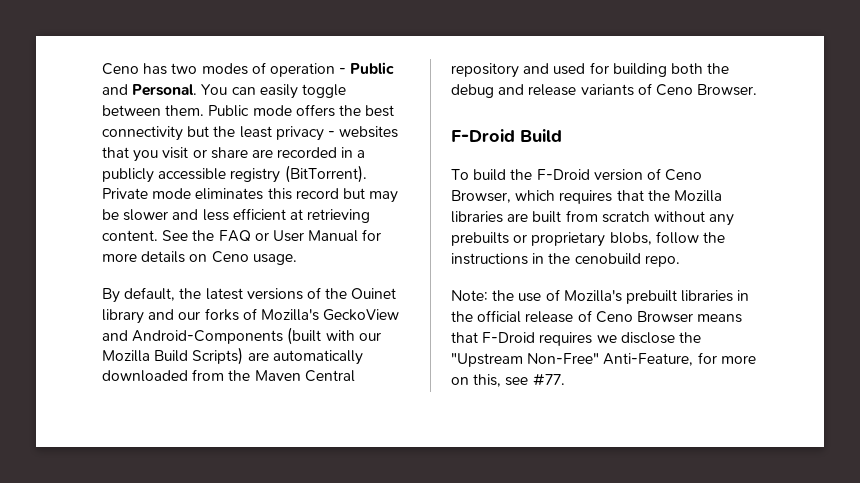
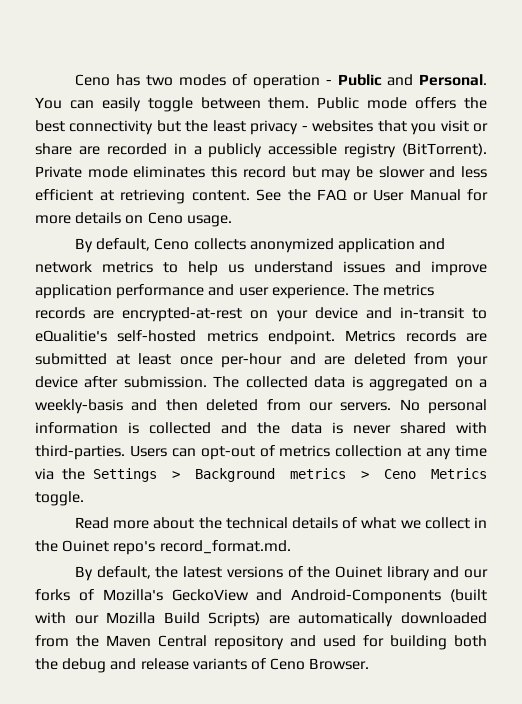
(297, 259) none -> [75,238,446,253] [35,261,487,276] [35,284,435,299] [35,307,487,322] [35,330,487,345] [35,353,488,368] [35,376,488,391] [35,399,487,414] [35,422,487,434] [35,445,488,460] [35,468,488,482] [35,491,84,506] [75,517,488,529] [35,540,291,555] // By default, Ceno collects anonymized application and network metrics to help us understand issues and improve application performance and user experience. The metrics records are encrypted-at-rest on your device and in-transit to eQualitie's self-hosted metrics endpoint. Metrics records are submitted at least once per-hour and are deleted from your device after submission. The collected data is aggregated on a weekly-basis and then deleted from our servers. No personal information is collected and the data is never shared with third-parties. Users can opt-out of metrics collection at any time via the Settings > Background metrics > Ceno Metrics toggle. // Read more about the technical details of what we collect in the Ouinet repo's record_format.md.
[451,129,562,142] [451,168,703,181] [451,190,722,204] [451,210,735,226] [451,231,725,247] [451,253,680,267] [451,289,750,304] [451,310,743,323] [451,332,701,346] [451,352,756,367] [451,373,565,387] // F-Droid Build // To build the F-Droid version of Ceno Browser, which requires that the Mozilla libraries are built from scratch without any prebuilts or proprietary blobs, follow the instructions in the cenobuild repo. // Note: the use of Mozilla's prebuilt libraries in the official release of Ceno Browser means that F-Droid requires we disclose the "Upstream Non-Free" Anti-Feature, for more on this, see #77. -> (370, 664) none

